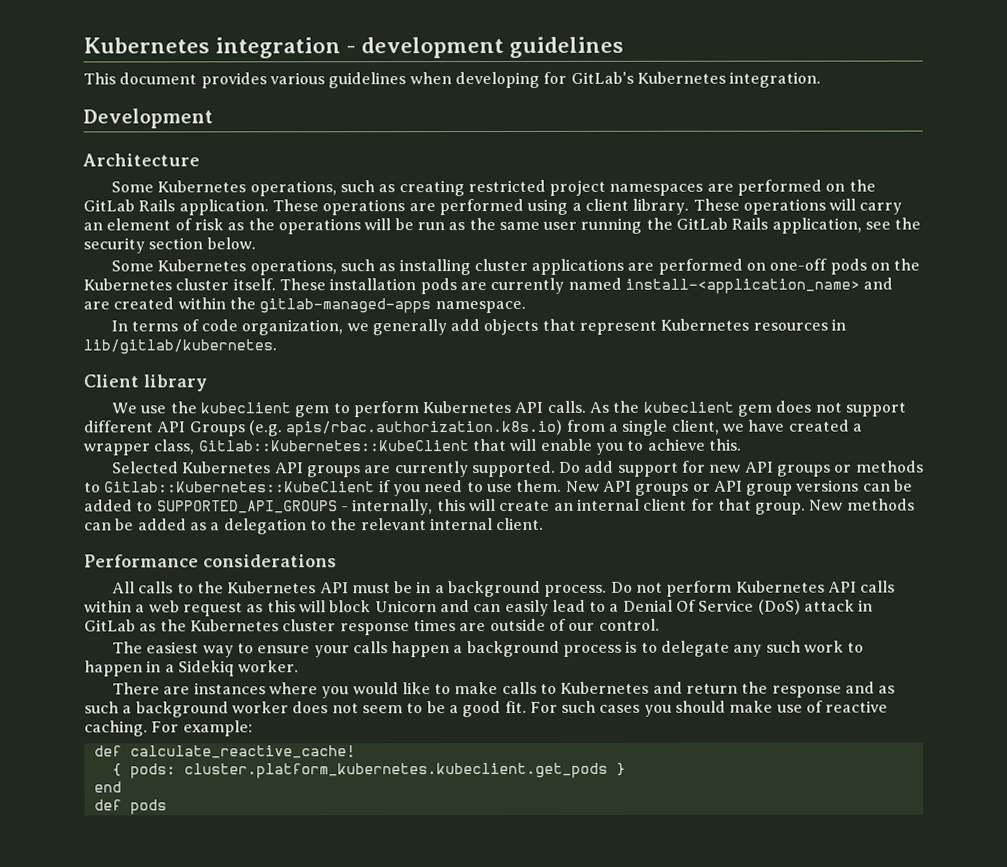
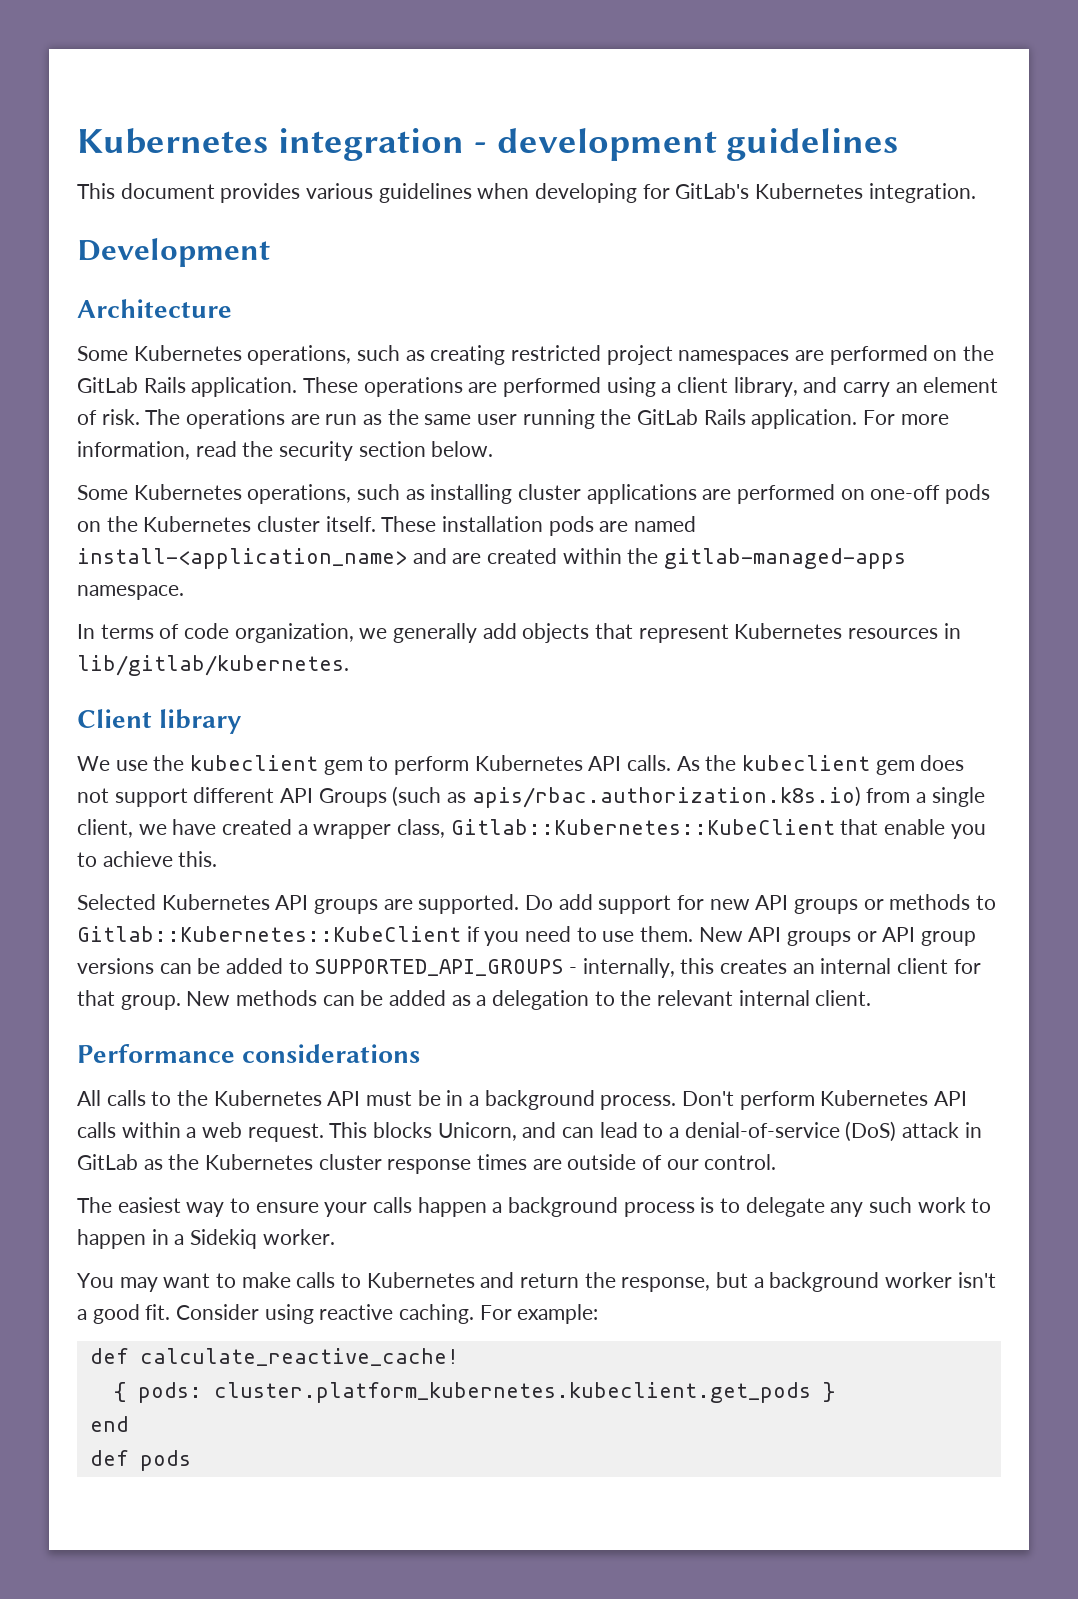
[632,198,903,215] [83,218,414,235] library. These operations will carry an element of risk as the operations will be -> [733,377,999,397] [77,409,320,429] library, and carry an element of risk. The operations are
[771,217,892,234] application, see -> [751,409,949,429] [77,441,237,460] application. For more information, read
[490,277,565,295] currently -> (629, 526) none
[247,420,283,437] (e.g. -> [392,786,467,807] (such as
[510,438,538,451] will -> (879, 827) none
[394,461,469,478] currently -> (413, 904) none
[468,499,551,512] will create -> [720,959,788,974] creates
[610,581,664,593] Do not -> [682,1091,735,1106] Don't
[182,600,437,617] request as this will block Unicorn -> [247,1122,517,1142] request. This blocks Unicorn,
[504,599,549,616] easily -> (595, 1132) none
[622,599,755,612] Denial Of Service -> [684,1122,840,1138] denial-of-service
[111,682,431,699] There are instances where you would like -> [77,1273,211,1292] You may want
[771,681,896,698] [84,700,824,718] response and as such a background worker does not seem to be a good fit. For such cases you should make use of -> [621,1272,996,1292] [77,1304,314,1324] response, but a background worker isn't a good fit. Consider using

